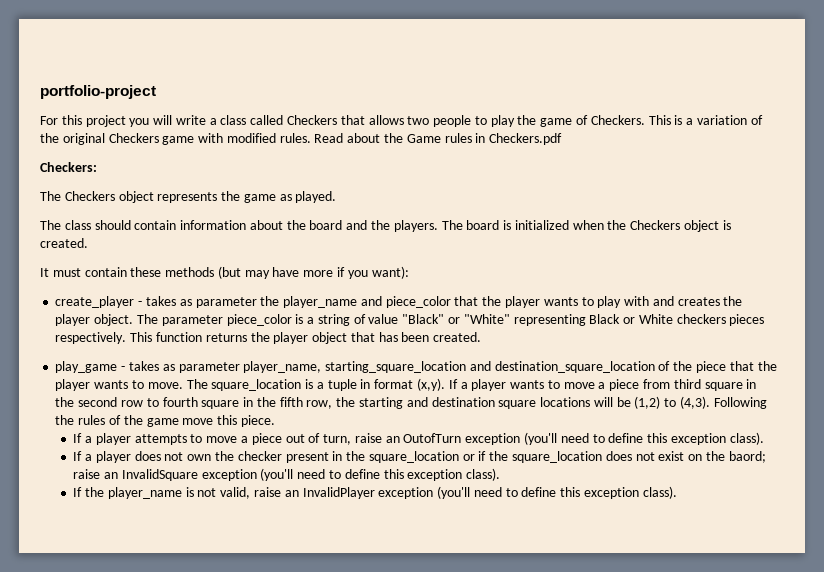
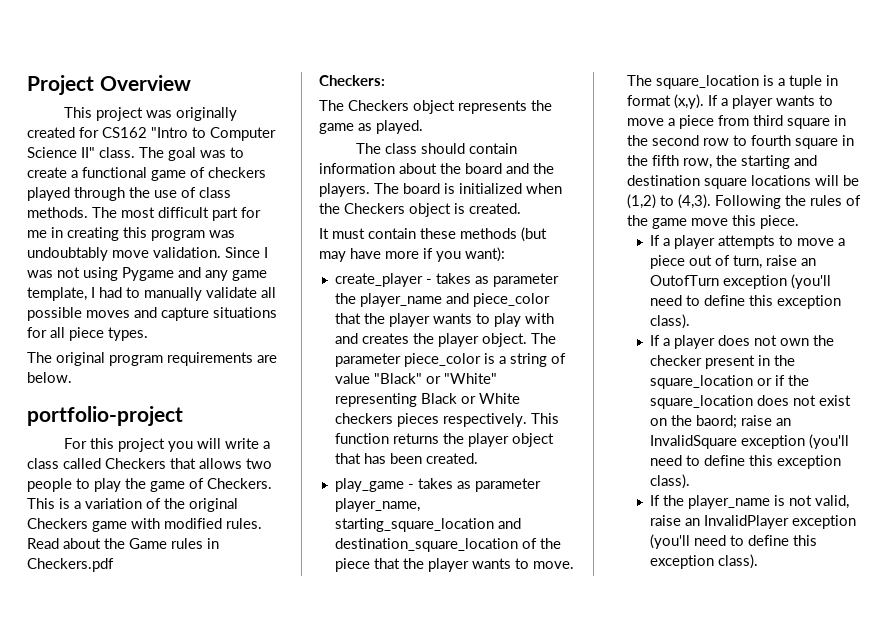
(40, 92) none -> [27,75,191,95] [64,107,238,121] [27,127,276,141] [27,147,244,161] [27,167,266,181] [27,187,231,201] [27,207,261,221] [27,227,235,241] [27,247,268,261] [27,267,267,281] [27,287,276,301] [27,307,277,321] [27,327,148,341] [27,352,277,366] [27,372,72,383] Project Overview // This project was originally created for CS162 "Intro to Computer Science II" class. The goal was to create a functional game of checkers played through the use of class methods. The most difficult part for me in creating this program was undoubtably move validation. Since I was not using Pygame and any game template, I had to manually validate all possible moves and capture situations for all piece types. // The original program requirements are below. //

